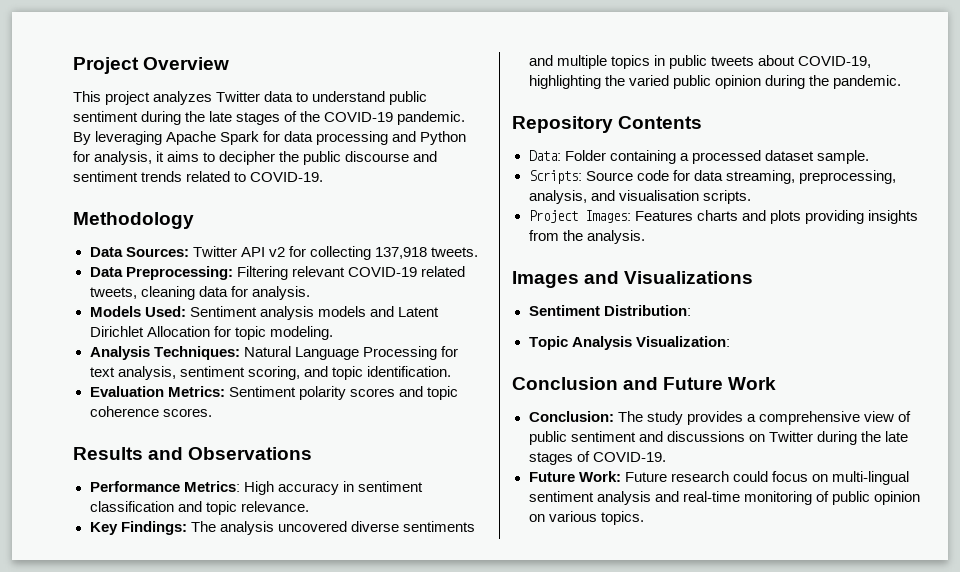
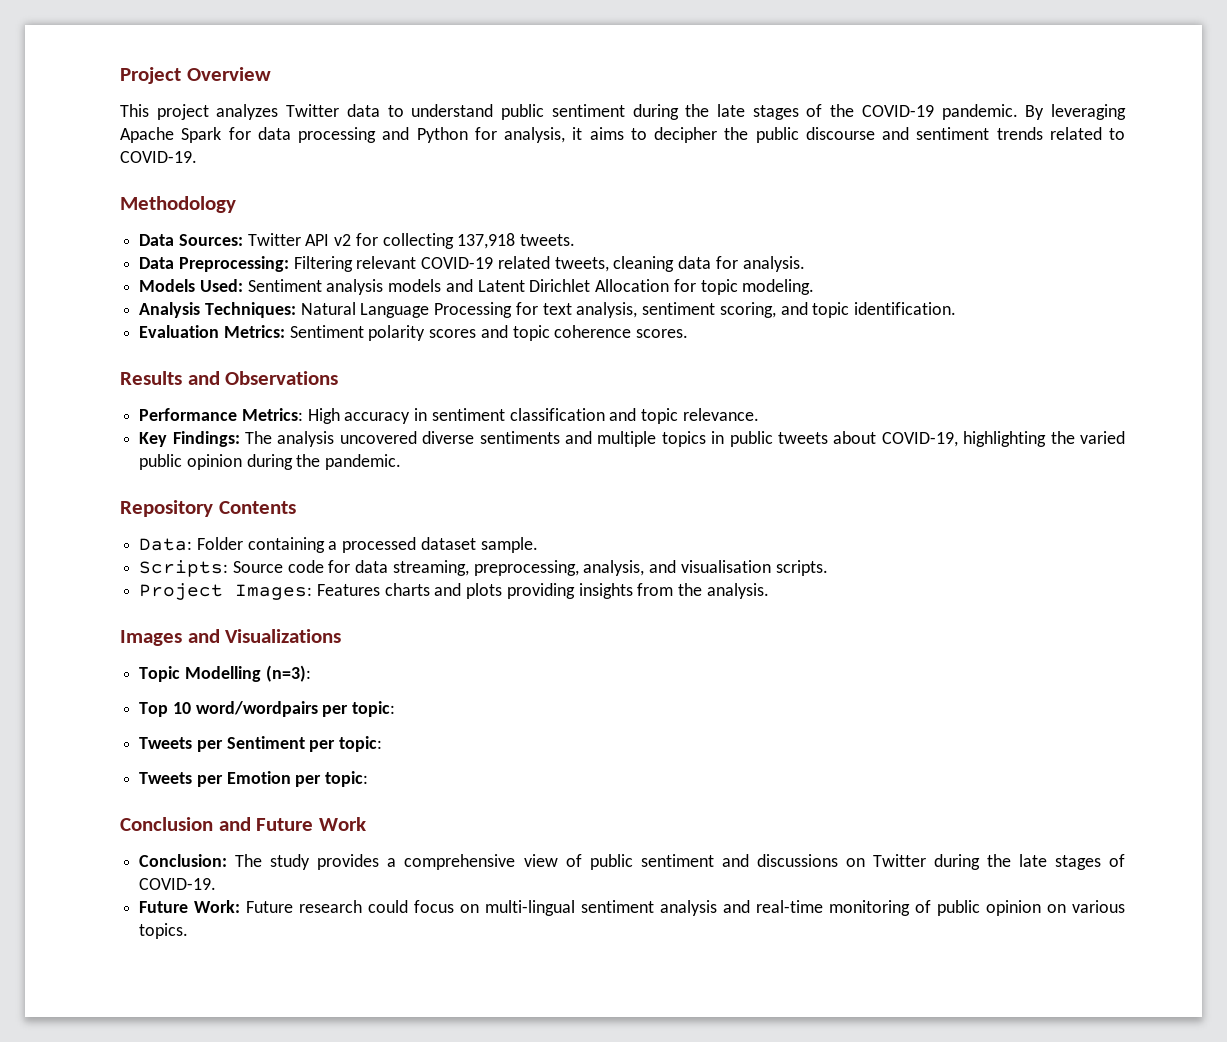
[528,305,691,316] [528,336,730,350] Sentiment Distribution: // Topic Analysis Visualization: -> [139,665,311,682] [139,701,396,717] [139,736,383,752] [139,771,369,787] Topic Modelling (n=3): // Top 10 word/wordpairs per topic: // Tweets per Sentiment per topic: // Tweets per Emotion per topic:

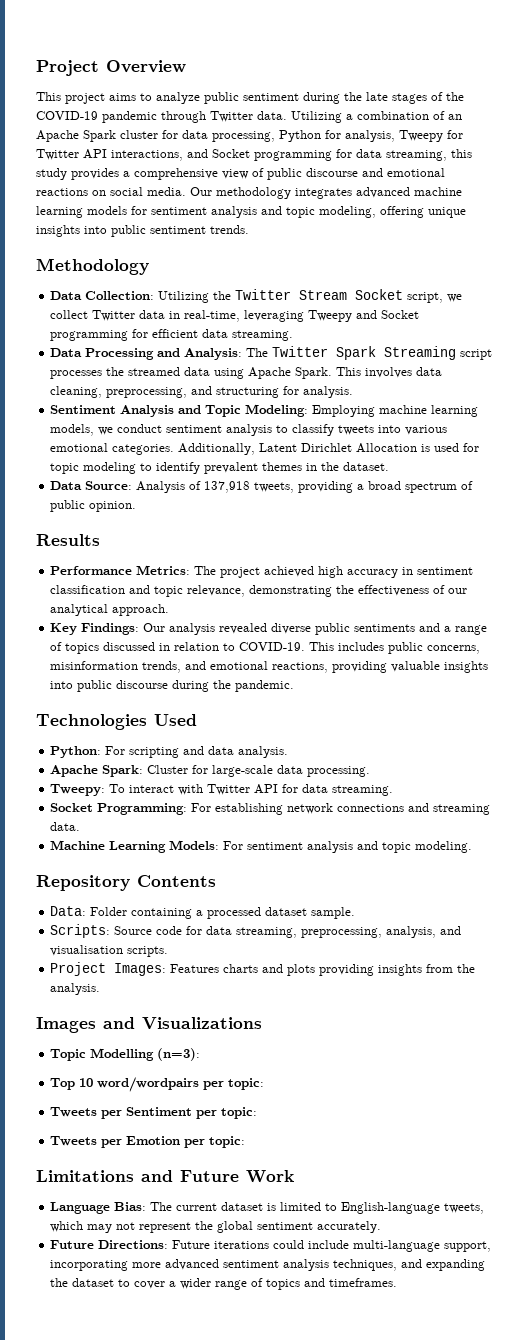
[216,104,494,120] analyzes Twitter data to understand -> [109,92,200,104] aims to analyze
[941,104,1126,120] pandemic. By leveraging -> [102,111,462,123] pandemic through Twitter data. Utilizing a combination of an
[228,127,410,143] for data processing and -> [120,130,275,142] cluster for data processing,
[572,127,1125,143] [120,151,197,163] [120,196,236,213] [139,233,576,249] [139,256,805,272] [139,279,815,295] [139,302,956,318] [139,325,689,341] it aims to decipher the public discourse and sentiment trends related to COVID-19. // Methodology // Data Sources: Twitter API v2 for collecting 137,918 tweets. // Data Preprocessing: Filtering relevant COVID-19 related tweets, cleaning data for analysis. // Models Used: Sentiment analysis models and Latent Dirichlet Allocation for topic modeling. // Analysis Techniques: Natural Language Processing for text analysis, sentiment scoring, and topic identification. // Evaluation Metrics: Sentiment polarity scores and topic coherence scores. -> [399,130,463,142] [36,149,472,161] [36,168,445,180] [36,187,462,199] [36,206,466,218] [36,225,249,237] [36,258,149,275] [50,289,463,303] [50,310,420,322] [50,329,294,341] [50,346,493,360] [50,367,443,379] [50,386,354,398] [50,404,479,417] [50,424,448,436] [50,443,480,455] [50,462,390,474] [50,481,474,493] [50,500,137,512] Tweepy for Twitter API interactions, and Socket programming for data streaming, this study provides a comprehensive view of public discourse and emotional reactions on social media. Our methodology integrates advanced machine learning models for sentiment analysis and topic modeling, offering unique insights into public sentiment trends. // Methodology // Data Collection: Utilizing the Twitter Stream Socket script, we collect Twitter data in real-time, leveraging Tweepy and Socket programming for efficient data streaming. // Data Processing and Analysis: The Twitter Spark Streaming script processes the streamed data using Apache Spark. This involves data cleaning, preprocessing, and structuring for analysis. // Sentiment Analysis and Topic Modeling: Employing machine learning models, we conduct sentiment analysis to classify tweets into various emotional categories. Additionally, Latent Dirichlet Allocation is used for topic modeling to identify prevalent themes in the dataset. // Data Source: Analysis of 137,918 tweets, providing a broad spectrum of public opinion.
[187,371,339,385] and Observations -> (100, 540) none
[307,408,340,424] High -> [194,566,344,578] The project achieved high
[682,408,759,421] [139,431,1125,447] [139,454,402,470] relevance. // Key Findings: The analysis uncovered diverse sentiments and multiple topics in public tweets about COVID-19, highlighting the varied public opinion during the pandemic. -> [187,585,468,597] [50,604,170,616] [50,623,488,635] [50,642,481,654] [50,661,489,673] [50,680,295,692] [36,714,197,730] [50,746,289,758] [50,765,371,777] [50,784,394,796] [50,803,491,815] [50,822,81,831] [50,840,473,853] relevance, demonstrating the effectiveness of our analytical approach. // Key Findings: Our analysis revealed diverse public sentiments and a range of topics discussed in relation to COVID-19. This includes public concerns, misinformation trends, and emotional reactions, providing valuable insights into public discourse during the pandemic. // Technologies Used // Python: For scripting and data analysis. // Apache Spark: Cluster for large-scale data processing. // Tweepy: To interact with Twitter API for data streaming. // Socket Programming: For establishing network connections and streaming data. // Machine Learning Models: For sentiment analysis and topic modeling.
[120,817,213,831] Conclusion -> [36,1170,134,1182] Limitations
[139,854,1125,870] [139,878,217,890] [139,900,1125,916] [139,923,189,939] Conclusion: The study provides a comprehensive view of public sentiment and discussions on Twitter during the late stages of COVID-19. // Future Work: Future research could focus on multi-lingual sentiment analysis and real-time monitoring of public opinion on various topics. -> [50,1202,485,1214] [50,1221,382,1233] [50,1240,492,1252] [50,1259,486,1271] [50,1278,398,1290] Language Bias: The current dataset is limited to English-language tweets, which may not represent the global sentiment accurately. // Future Directions: Future iterations could include multi-language support, incorporating more advanced sentiment analysis techniques, and expanding the dataset to cover a wider range of topics and timeframes.

